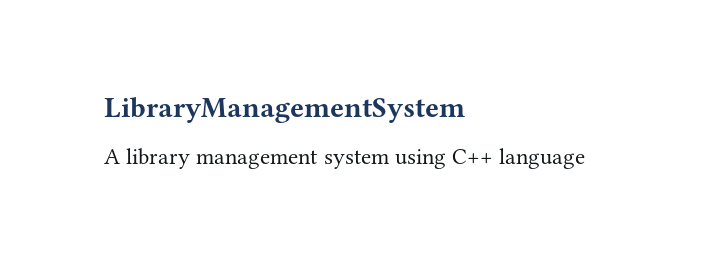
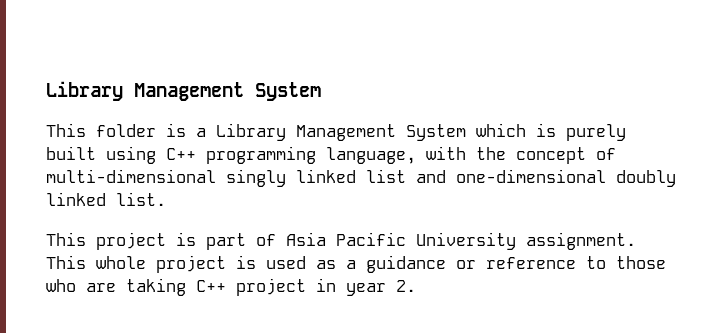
[104,97,465,123] [104,148,586,169] LibraryManagementSystem // A library management system using C++ language -> [46,81,321,101] [46,123,626,141] [46,146,616,164] [46,169,676,187] [46,192,166,206] [46,232,636,250] [46,255,666,273] [46,278,416,296] Library Management System // This folder is a Library Management System which is purely built using C++ programming language, with the concept of multi-dimensional singly linked list and one-dimensional doubly linked list. // This project is part of Asia Pacific University assignment. This whole project is used as a guidance or reference to those who are taking C++ project in year 2.

